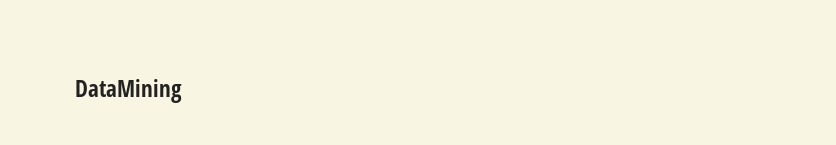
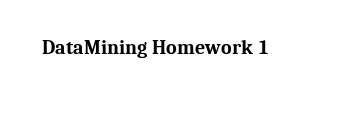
(182, 91) none -> [152,39,268,54] Homework 1

